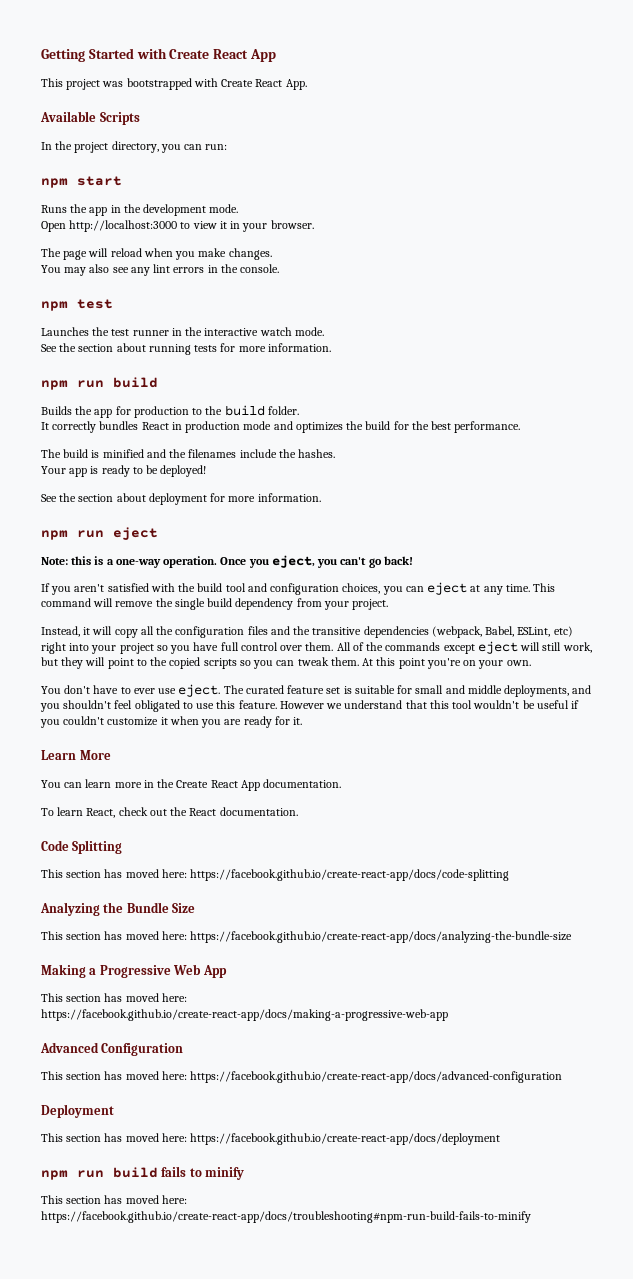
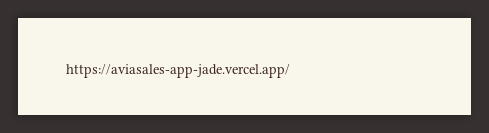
[41,48,276,62] [41,78,307,90] [40,111,140,125] [41,141,228,153] [41,176,122,188] [41,204,239,216] [41,220,314,232] [41,248,272,260] [41,264,280,276] [41,299,113,311] [41,327,324,336] [41,343,331,355] [41,377,158,390] [41,405,299,418] [41,421,521,433] [41,449,336,458] [41,465,207,477] [41,493,321,505] [41,527,158,540] [41,555,413,568] [41,582,556,595] [41,598,389,610] [41,626,573,638] [41,641,592,654] [41,657,531,669] [41,684,592,697] [40,700,580,712] [40,716,303,728] [41,750,111,760] [41,779,342,791] [41,807,298,818] [41,840,123,854] [41,869,510,881] [40,902,196,916] [41,931,573,943] [41,964,227,978] [41,993,187,1002] [41,1009,448,1021] [40,1042,184,1056] [41,1071,563,1083] [41,1104,114,1118] [41,1133,501,1145] [41,1166,245,1180] [41,1195,187,1204] [41,1211,531,1223] Getting Started with Create React App // This project was bootstrapped with Create React App. // Available Scripts // In the project directory, you can run: // npm start // Runs the app in the development mode. // Open http://localhost:3000 to view it in your browser. // The page will reload when you make changes. // You may also see any lint errors in the console. // npm test // Launches the test runner in the interactive watch mode. // See the section about running tests for more information. // npm run build // Builds the app for production to the build folder. // It correctly bundles React in production mode and optimizes the build for the best performance. // The build is minified and the filenames include the hashes. // Your app is ready to be deployed! // See the section about deployment for more information. // npm run eject // Note: this is a one-way operation. Once you eject, you can't go back! // If you aren't satisfied with the build tool and configuration choices, you can eject at any time. This command will remove the single build dependency from your project. // Instead, it will copy all the configuration files and the transitive dependencies (webpack, Babel, ESLint, etc) right into your project so you have full control over them. All of the commands except eject will still work, but they will point to the copied scripts so you can tweak them. At this point you're on your own. // You don't have to ever use eject. The curated feature set is suitable for small and middle deployments, and you shouldn't feel obligated to use this feature. However we understand that this tool wouldn't be useful if you couldn't customize it when you are ready for it. // Learn More // You can learn more in the Create React App documentation. // To learn React, check out the React documentation. // Code Splitting // This section has moved here: https://facebook.github.io/create-react-app/docs/code-splitting // Analyzing the Bundle Size // This section has moved here: https://facebook.github.io/create-react-app/docs/analyzing-the-bundle-size // Making a Progressive Web App // This section has moved here: https://facebook.github.io/create-react-app/docs/making-a-progressive-web-app // Advanced Configuration // This section has moved here: https://facebook.github.io/create-react-app/docs/advanced-configuration // Deployment // This section has moved here: https://facebook.github.io/create-react-app/docs/deployment // npm run build fails to minify // This section has moved here: https://facebook.github.io/create-react-app/docs/troubleshooting#npm-run-build-fails-to-minify -> [66,64,290,78] https://aviasales-app-jade.vercel.app/

